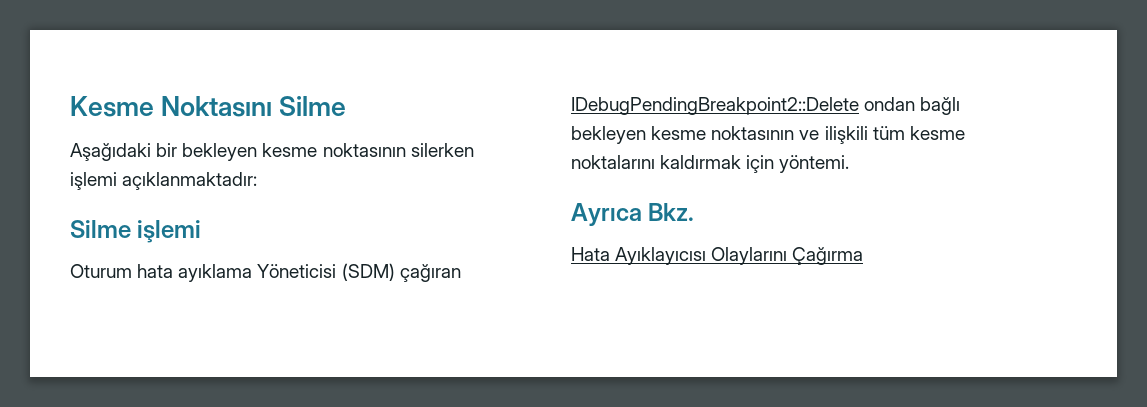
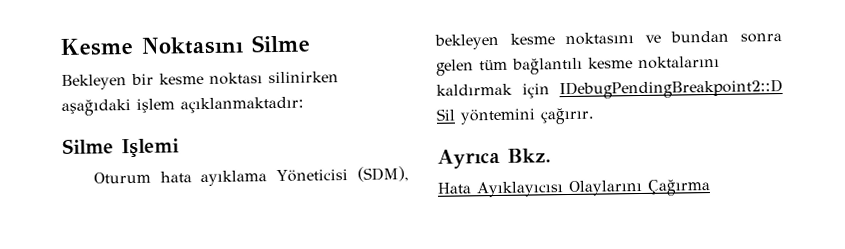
[70,143,474,161] [70,172,117,190] Aşağıdaki bir bekleyen kesme noktasının silerken işlemi -> [61,71,339,90] [61,98,175,116] Bekleyen bir kesme noktası silinirken aşağıdaki işlem
[137,220,202,243] işlemi -> [121,138,180,158] Işlemi
[341,263,461,282] [571,97,961,115] [571,126,965,144] [571,155,850,173] (SDM) çağıran IDebugPendingBreakpoint2::Delete ondan bağlı bekleyen kesme noktasının ve ilişkili tüm kesme noktalarını kaldırmak için yöntemi. -> [357,166,409,182] [434,30,782,50] [436,55,720,76] [436,79,783,100] [436,107,595,125] (SDM), bekleyen kesme noktasını ve bundan sonra gelen tüm bağlantılı kesme noktalarını kaldırmak için IDebugPendingBreakpoint2::D Sil yöntemini çağırır.

